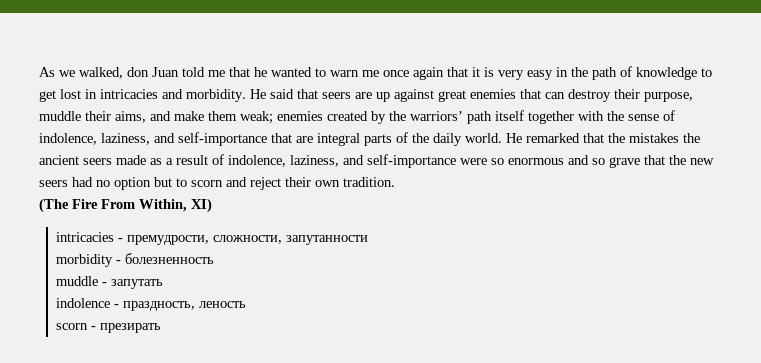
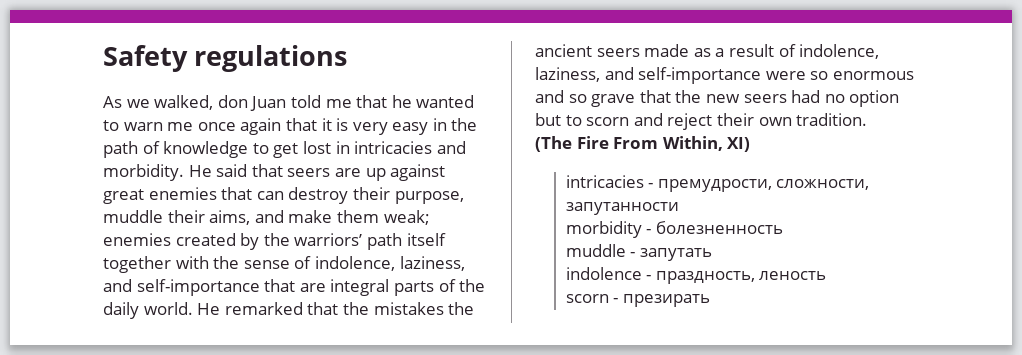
(39, 72) none -> [103,45,348,72] Safety regulations //

